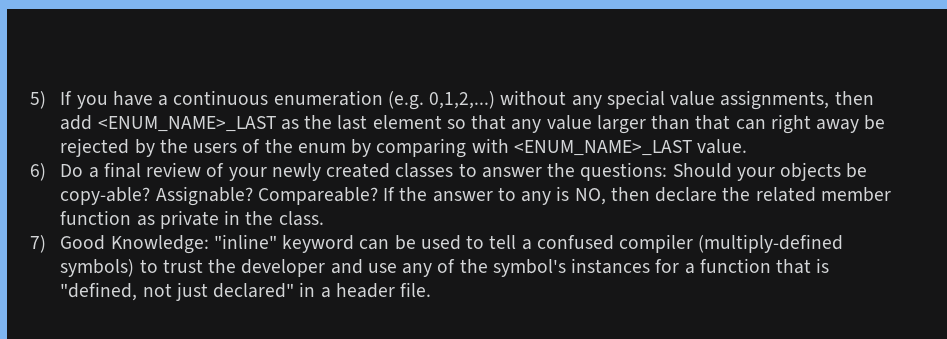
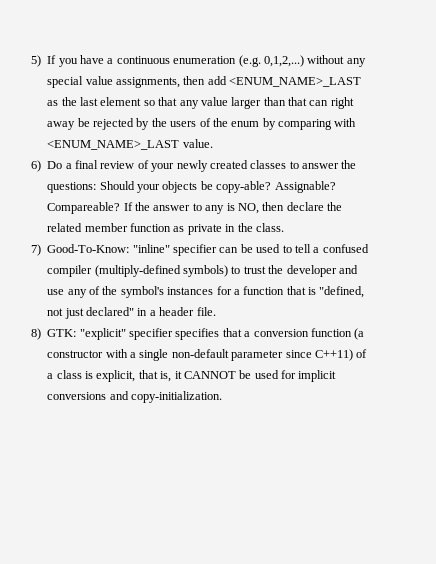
[60,234,355,254] Good Knowledge: "inline" keyword -> [47,244,217,256] Good-To-Know: "inline" specifier
(432, 289) none -> [31,328,365,340] [47,349,368,361] [47,370,337,382] [47,391,222,403] // 8) GTK: "explicit" specifier specifies that a conversion function (a constructor with a single non-default parameter since C++11) of a class is explicit, that is, it CANNOT be used for implicit conversions and copy-initialization.

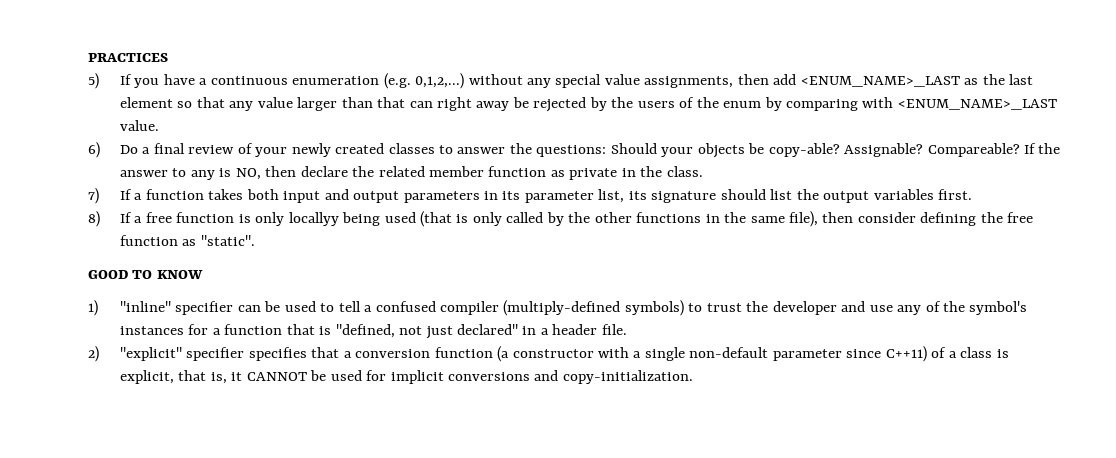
(31, 61) none -> [88,53,168,62] PRACTICES //
[47,244,130,253] Good-To-Know: -> [119,189,972,203] [88,211,1034,227] [119,235,255,246] [88,270,203,279] [88,300,98,316] If a function takes both input and output parameters in its parameter list, its signature should list the output variables first. // 8) If a free function is only locallyy being used (that is only called by the other functions in the same file), then consider defining the free function as "static". // GOOD TO KNOW // 1)
[31,328,77,340] 8) GTK: -> [88,346,99,362] 2)

